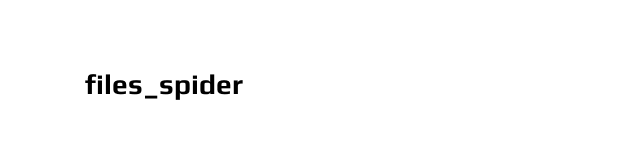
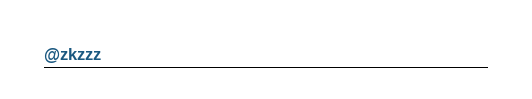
[85,74,243,100] files_spider -> [44,48,101,63] @zkzzz

